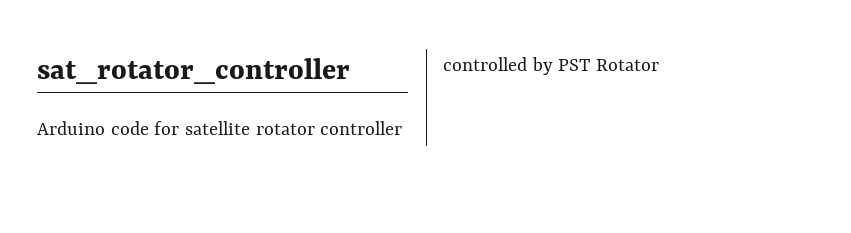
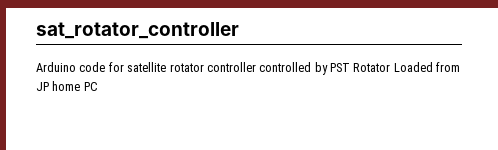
(660, 65) none -> [393,62,461,72] [36,81,98,91] Loaded from JP home PC

